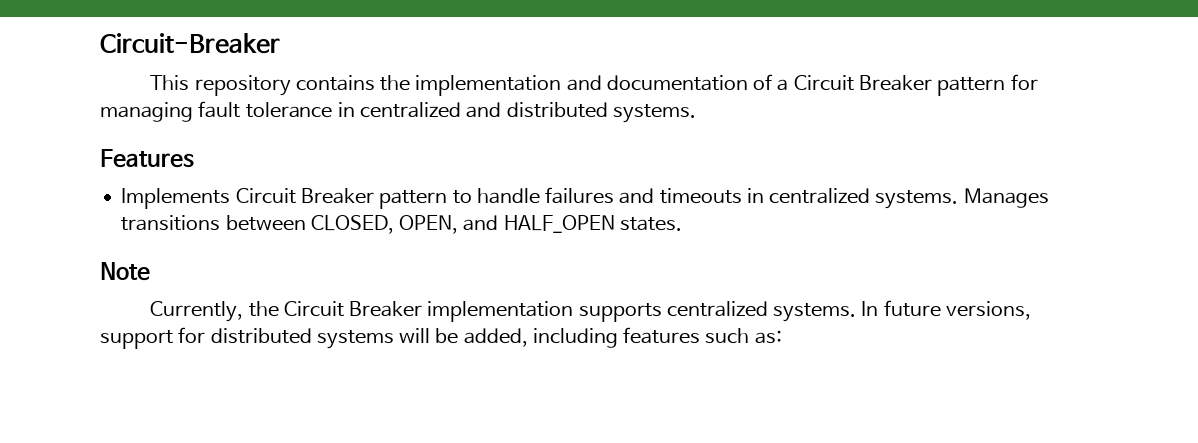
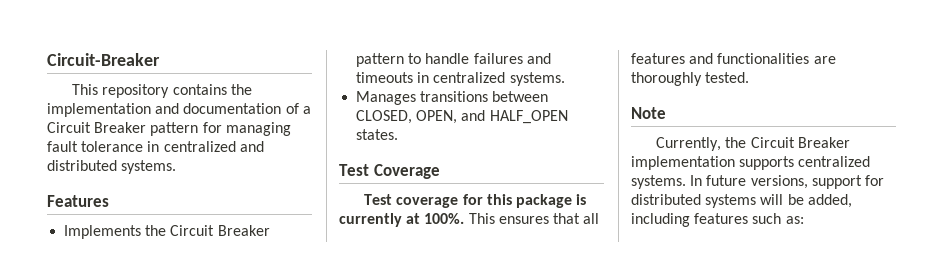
(231, 198) none -> [145,225,167,236] the
(959, 199) none -> (565, 79) //
(682, 224) none -> [339,164,440,179] [364,194,587,208] [339,213,600,227] [631,53,836,64] [631,72,750,86] // Test Coverage // Test coverage for this package is currently at 100%. This ensures that all features and functionalities are thoroughly tested.

